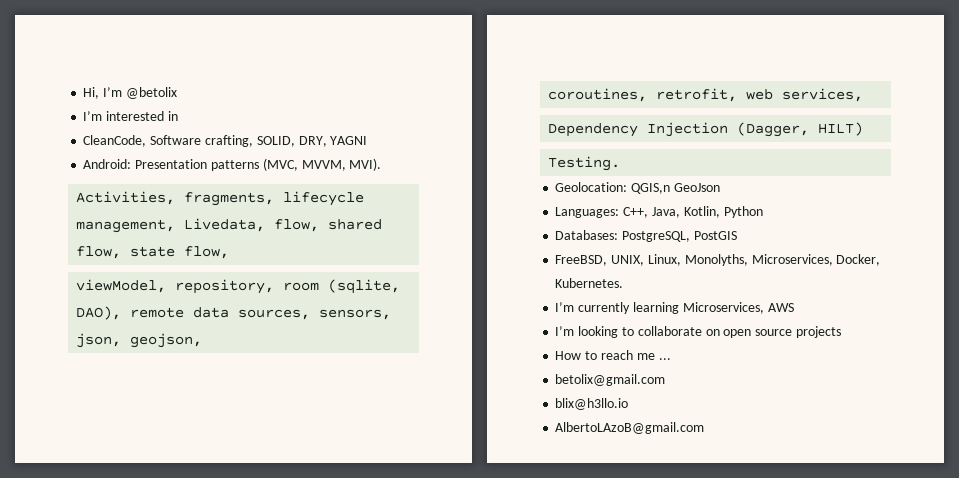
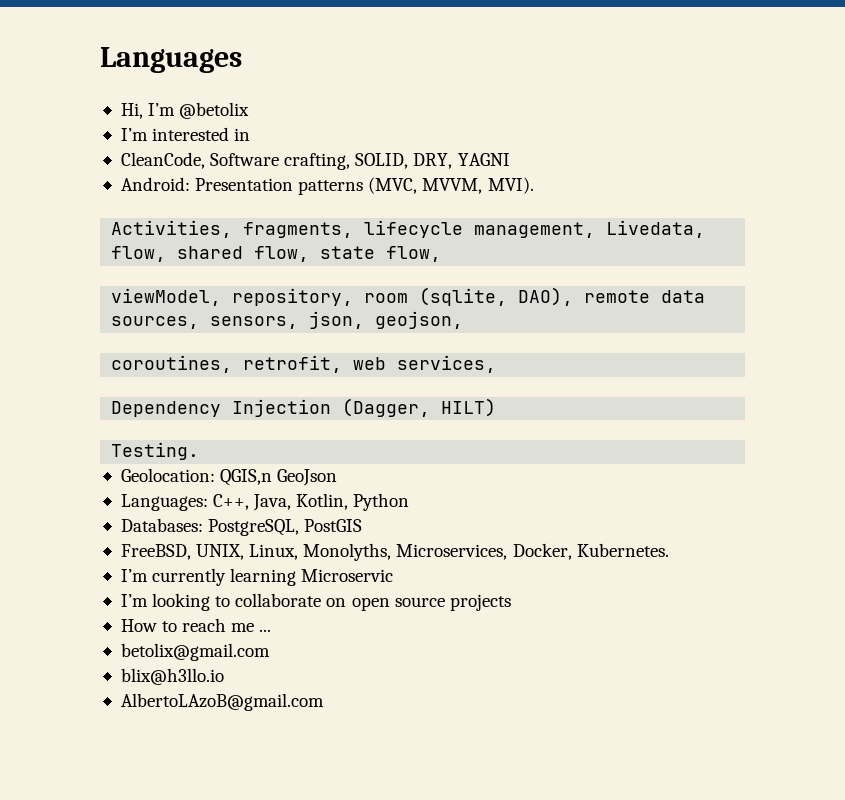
(83, 93) none -> [100,47,242,73] Languages //
[682,302,794,314] Microservices, AWS -> [301,569,394,582] Microservic

